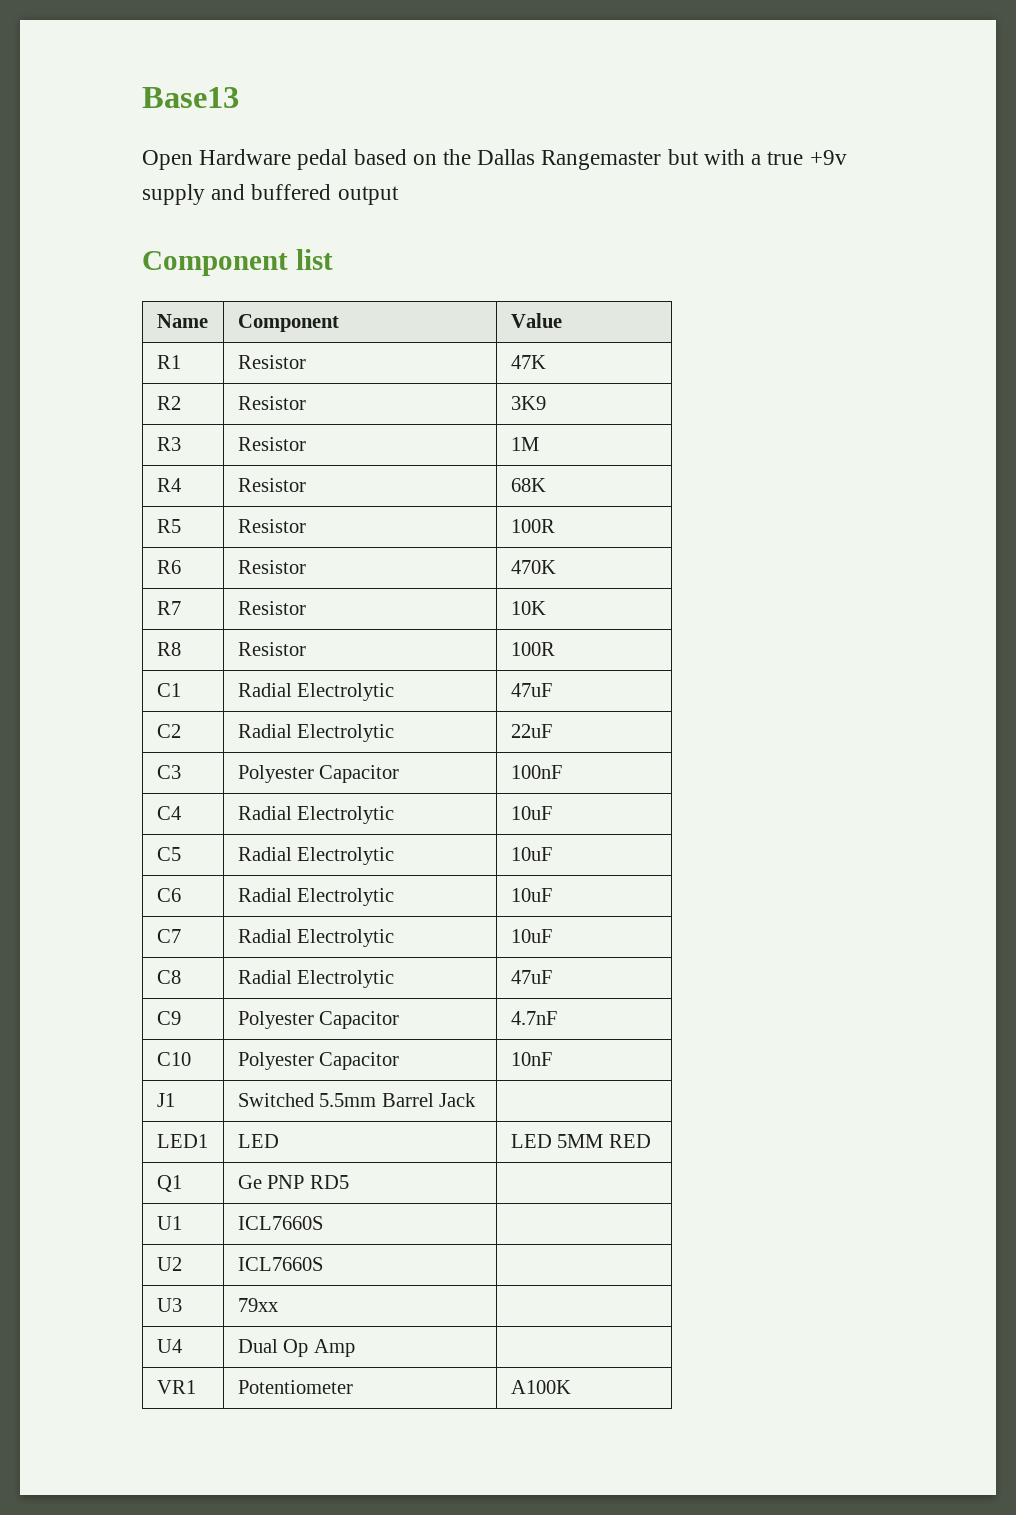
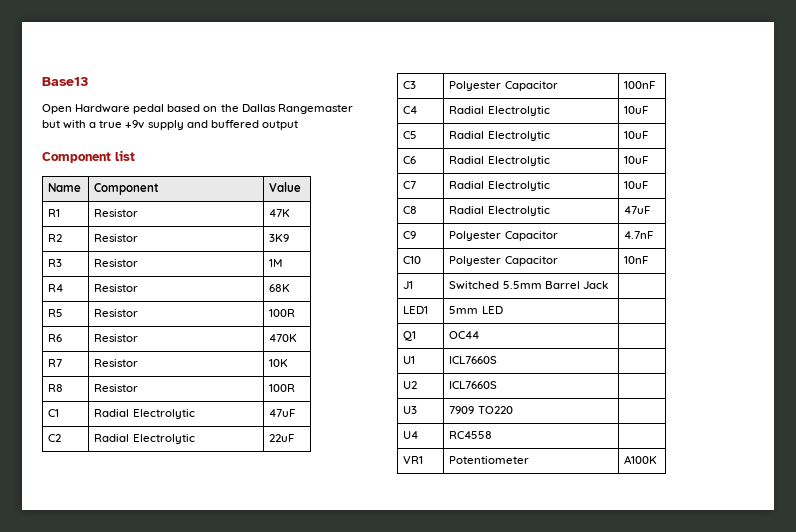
(208, 1141) none -> [449,306,479,314] 5mm
[510,1134,651,1148] [156,1175,182,1192] [237,1175,349,1189] LED 5MM RED // Q1 | Ge PNP RD5 -> [403,331,417,341] [449,331,480,339] // Q1 | OC44
[237,1298,278,1312] 79xx -> [449,406,513,414] 7909 TO220
[237,1339,355,1357] Dual Op Amp -> [449,431,493,439] RC4558

